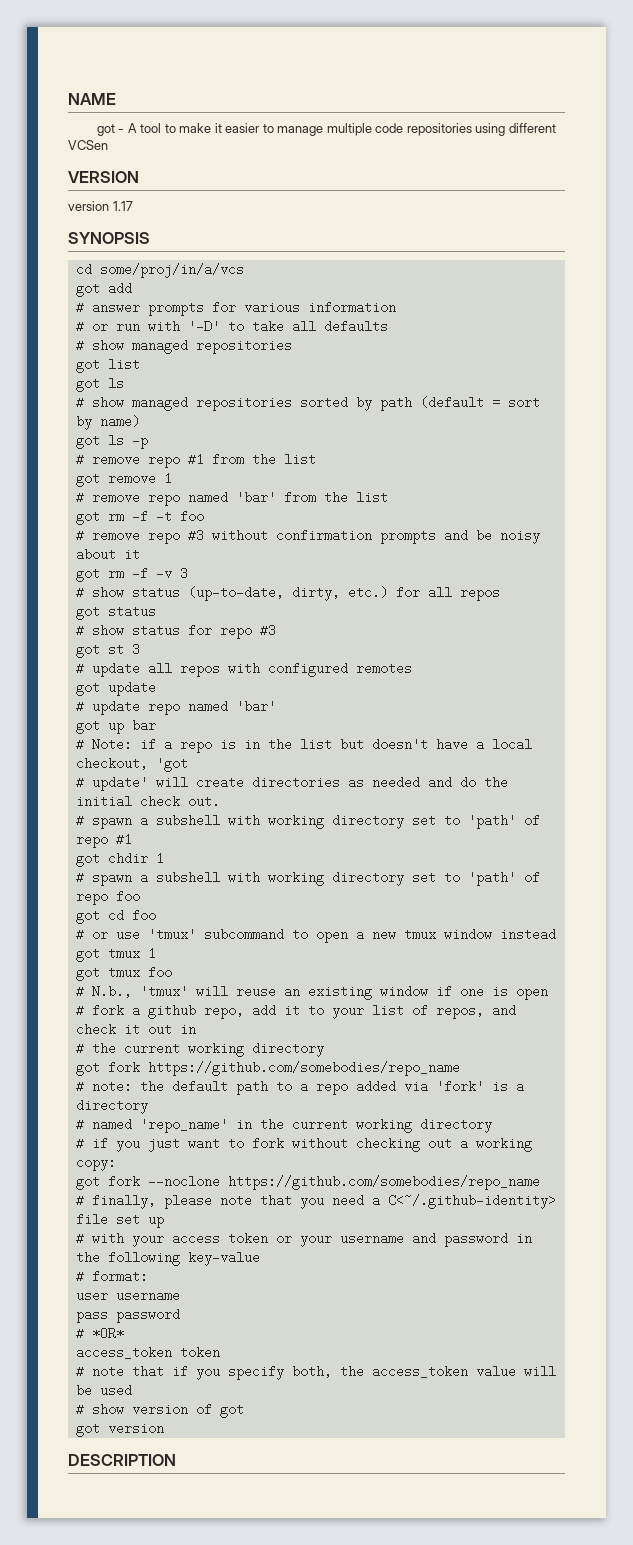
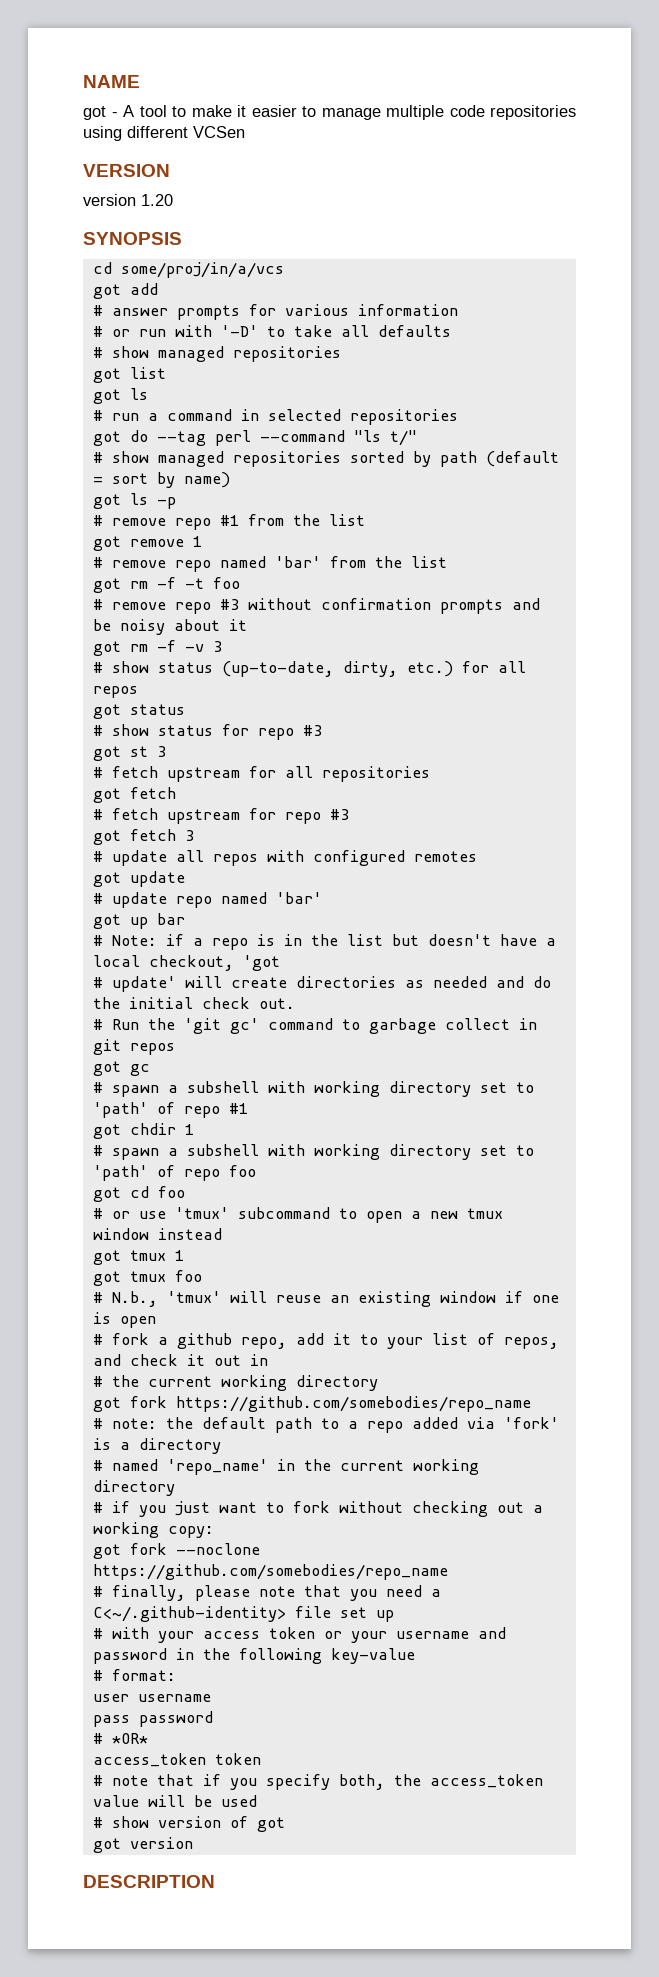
[112,201,133,211] 1.17 -> [141,194,173,206] 1.20
(124, 383) none -> [92,409,458,425] [92,430,417,446] // # run a command in selected repositories // got do --tag perl --command "ls t/"
(140, 649) none -> [92,766,430,782] [92,787,176,803] [92,808,349,824] [92,829,194,845] // # fetch upstream for all repositories // got fetch // # fetch upstream for repo #3 // got fetch 3
(220, 801) none -> [92,1018,537,1034] [92,1039,175,1055] [92,1061,150,1076] // # Run the 'git gc' command to garbage collect in git repos // got gc

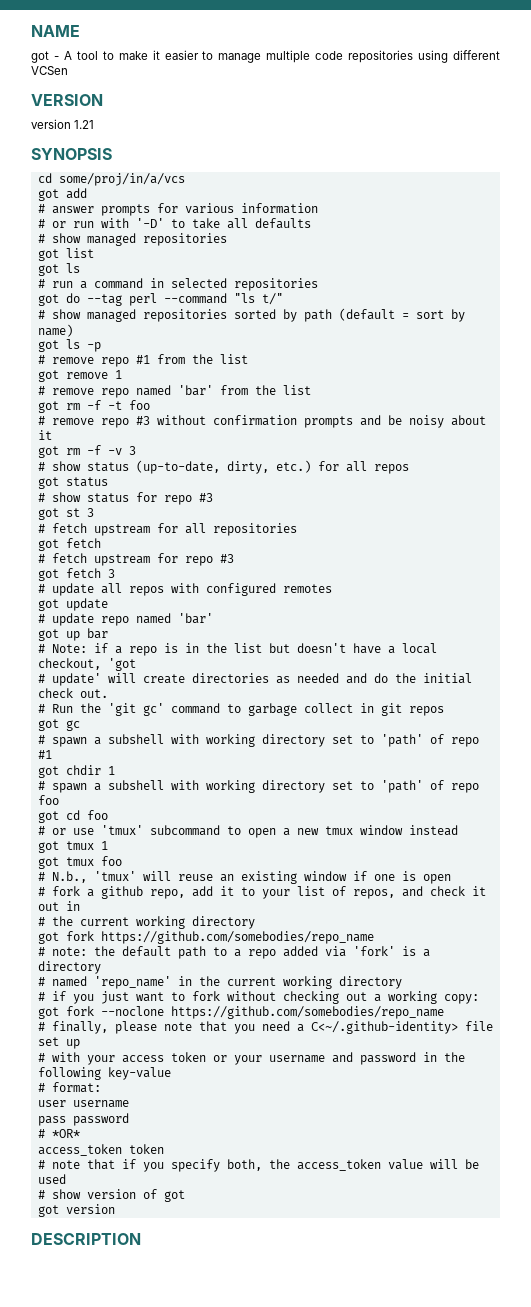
[141,194,173,206] 1.20 -> [74,120,95,129] 1.21

